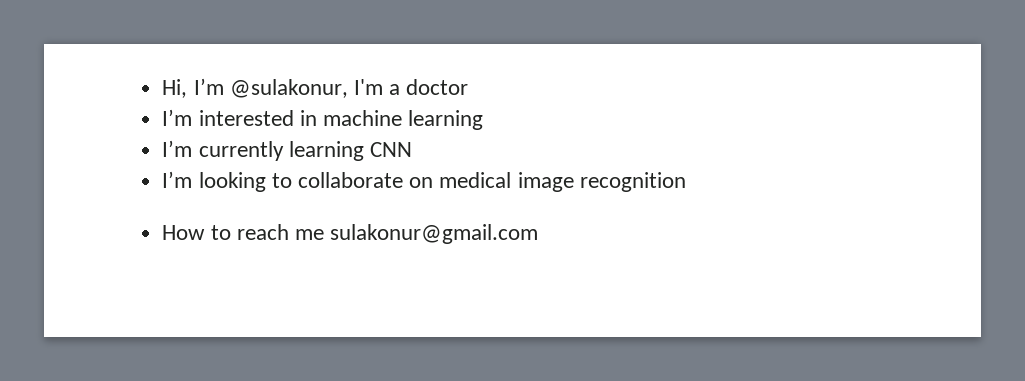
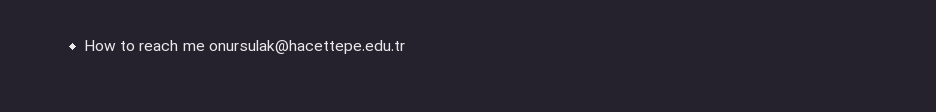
[162,78,469,98] [162,109,484,130] [162,140,412,161] [162,171,686,192] Hi, I’m @sulakonur, I'm a doctor // I’m interested in machine learning // I’m currently learning CNN // I’m looking to collaborate on medical image recognition // -> (84, 45) none
[330,224,539,244] sulakonur@gmail.com -> [208,40,405,54] onursulak@hacettepe.edu.tr

